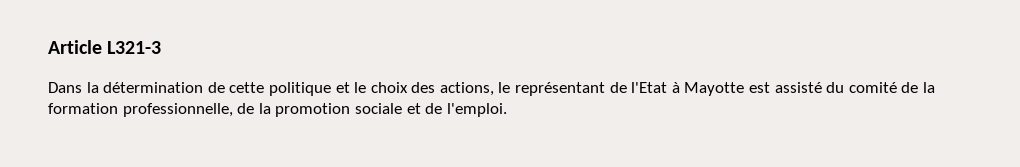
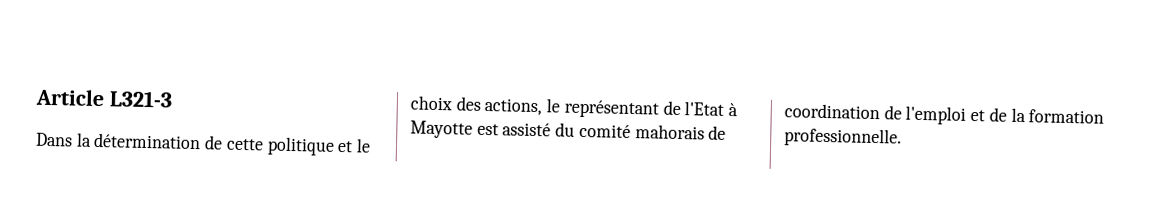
[901,82,935,93] [48,103,507,117] de la formation professionnelle, de la promotion sociale et de l'emploi. -> [634,124,727,140] [784,103,1105,125] [784,127,902,148] mahorais de coordination de l'emploi et de la formation professionnelle.

